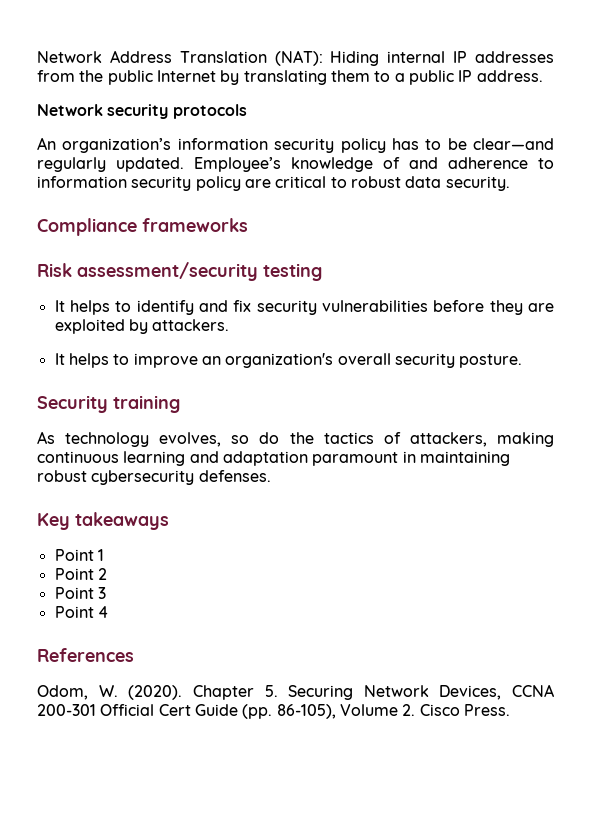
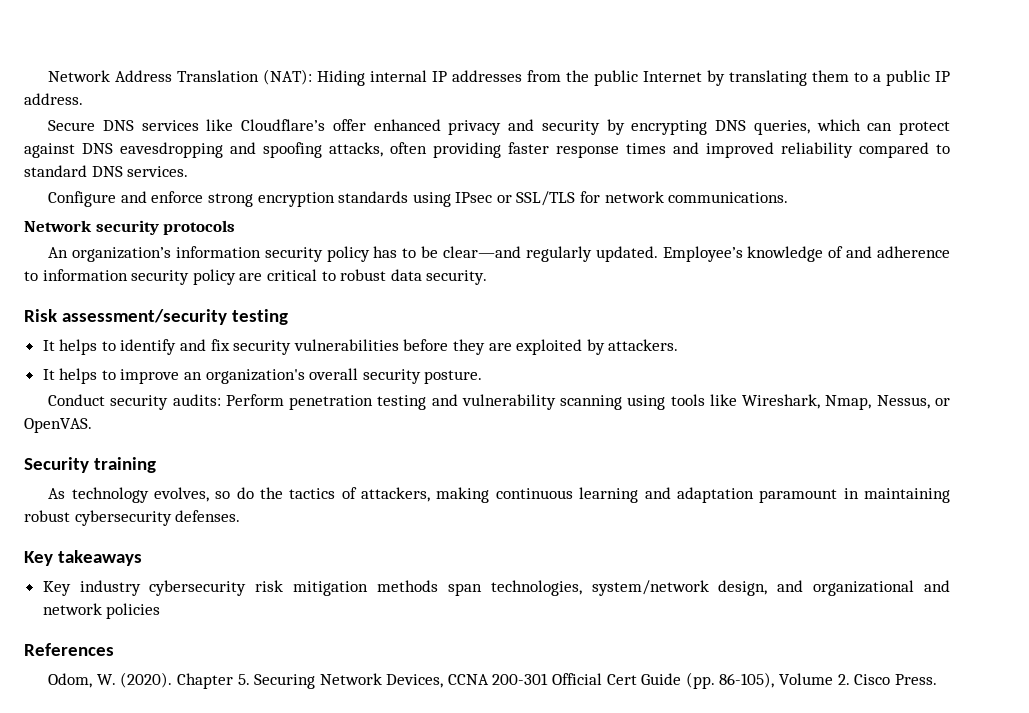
(543, 76) none -> [48,119,950,135] [24,142,950,158] [24,165,189,177] [48,191,789,207] // Secure DNS services like Cloudflare’s offer enhanced privacy and security by encrypting DNS queries, which can protect against DNS eavesdropping and spoofing attacks, often providing faster response times and improved reliability compared to standard DNS services. // Configure and enforce strong encryption standards using IPsec or SSL/TLS for network communications.
[37,218,248,236] // Compliance frameworks -> (488, 277) none
(523, 361) none -> [48,394,950,410] [24,418,92,433] // Conduct security audits: Perform penetration testing and vulnerability scanning using tools like Wireshark, Nmap, Nessus, or OpenVAS.
[54,549,104,561] [54,568,107,580] [54,587,106,599] [54,606,108,618] Point 1 // Point 2 // Point 3 // Point 4 -> [42,580,951,596] [42,603,161,619] Key industry cybersecurity risk mitigation methods span technologies, system/network design, and organizational and network policies

